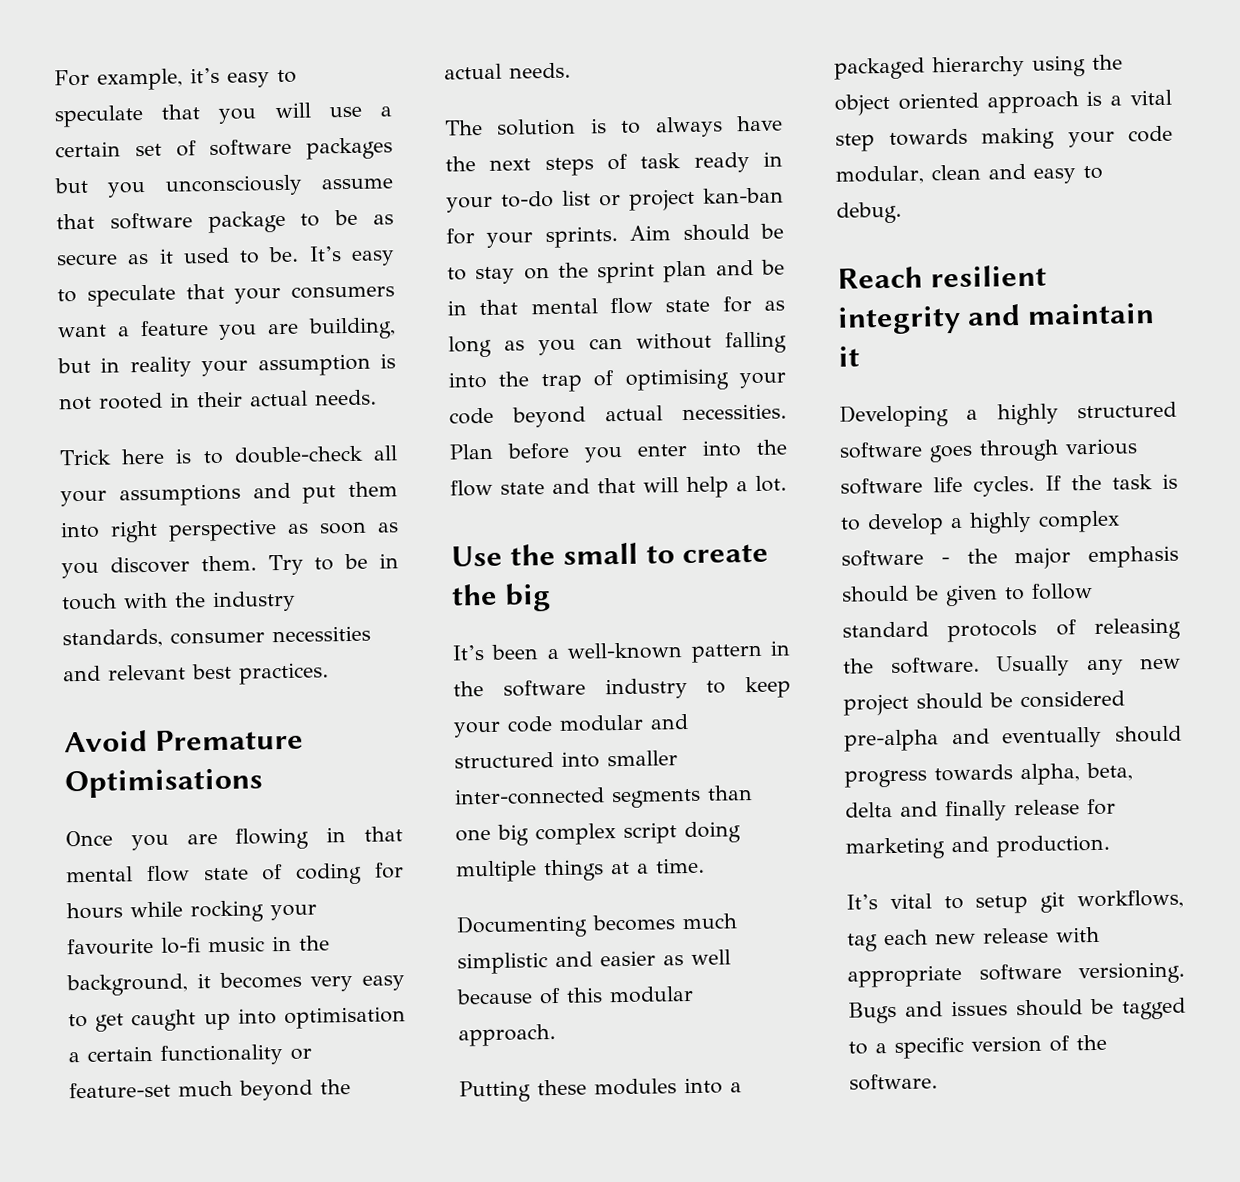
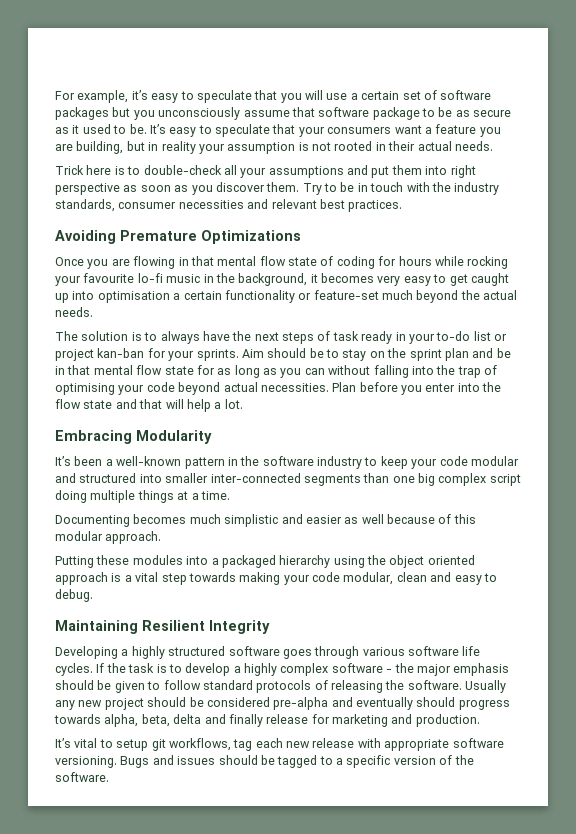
[64,728,305,753] [64,767,263,799] Avoid Premature Optimisations -> [55,230,301,244] Avoiding Premature Optimizations
[451,542,769,567] [451,583,552,612] Use the small to create the big -> [55,430,212,444] Embracing Modularity
[837,264,1048,289] [837,302,1156,335] [838,345,860,367] Reach resilient integrity and maintain it -> [55,620,270,634] Maintaining Resilient Integrity

